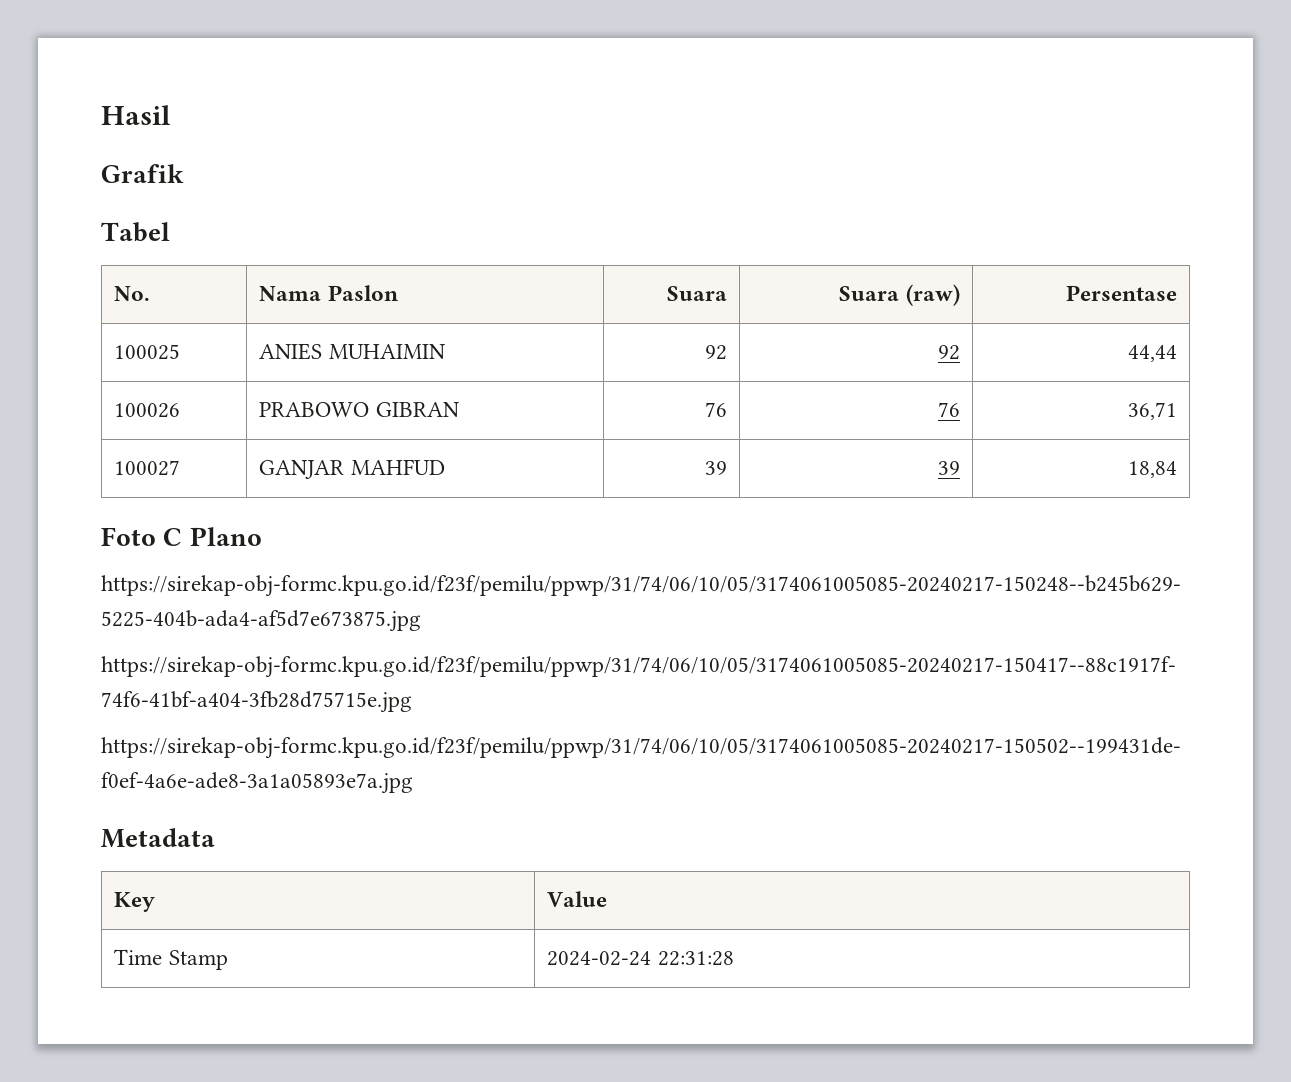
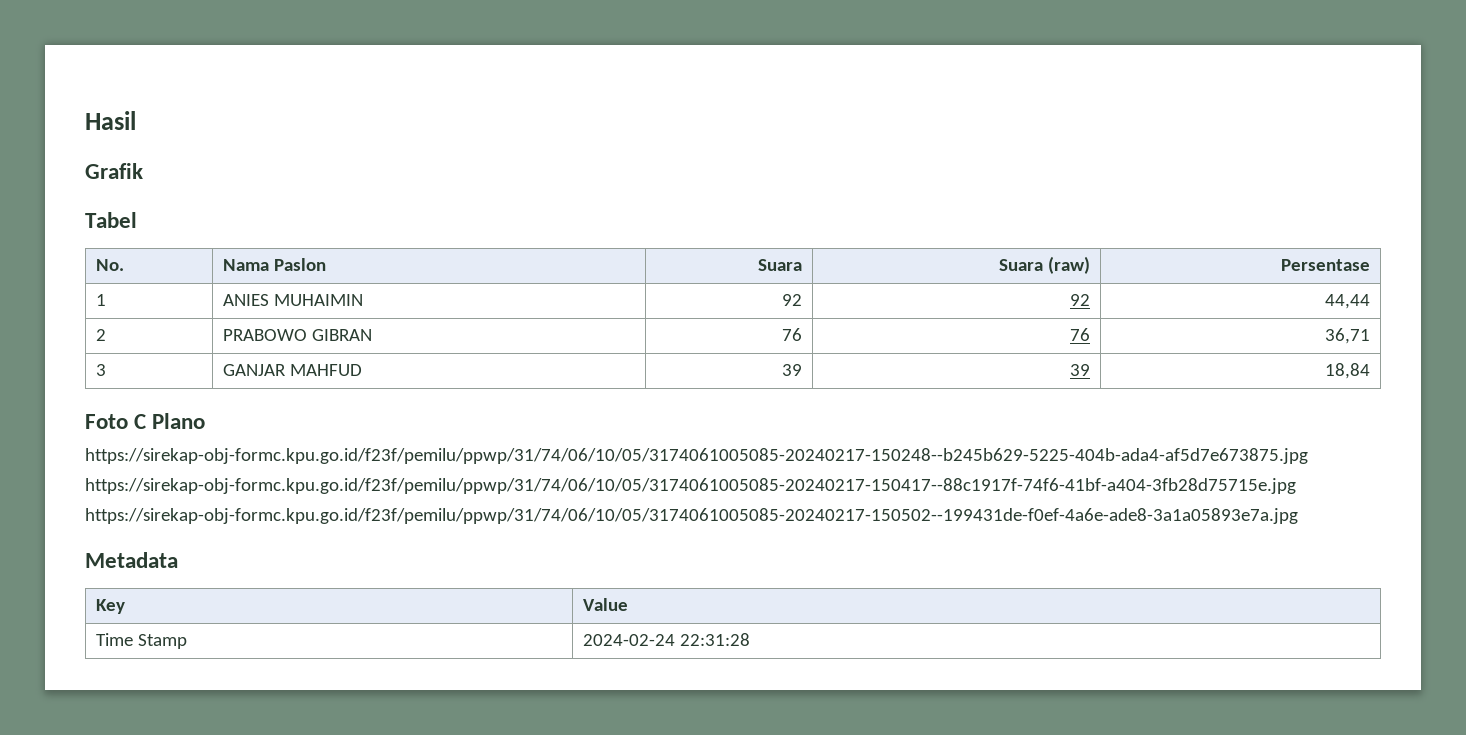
[114,344,181,360] 100025 -> [96,294,107,306] 1
[114,403,181,418] 100026 -> [96,329,107,341] 2
[114,460,181,476] 100027 -> [96,364,107,376] 3

